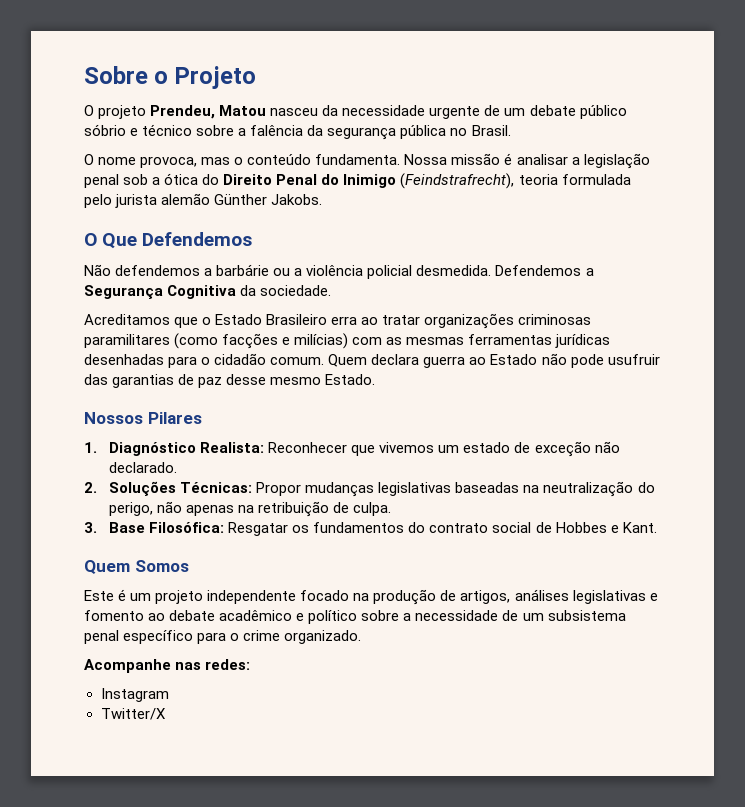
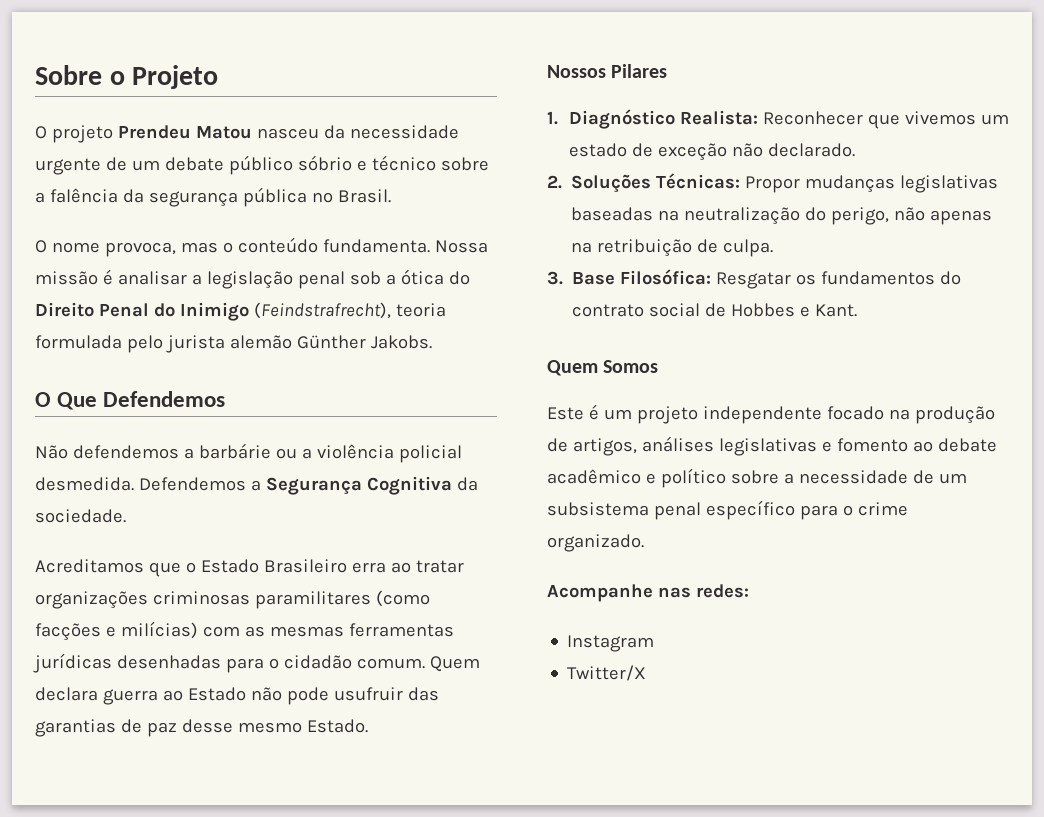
[150,105,216,119] Prendeu, -> [117,125,191,139] Prendeu

